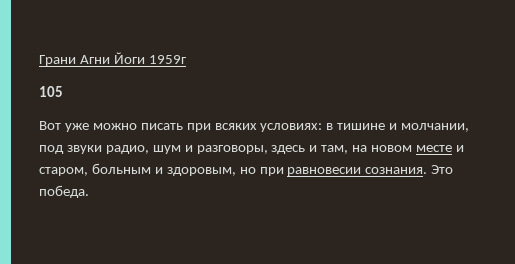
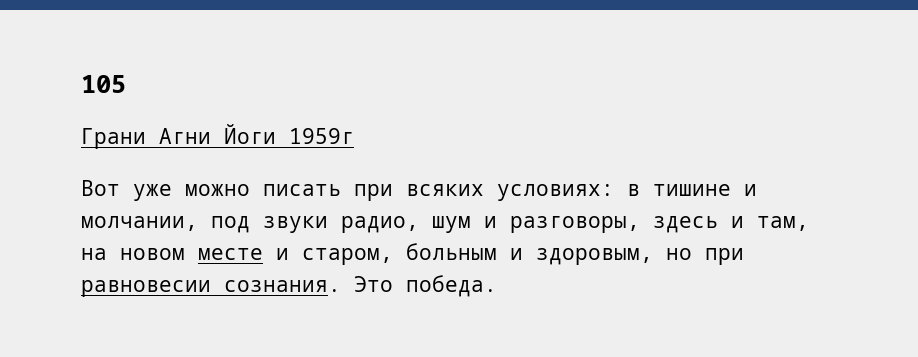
(39, 60) none -> [81,75,126,93] 105 //
[39,86,63,97] // 105 -> (354, 136) none

